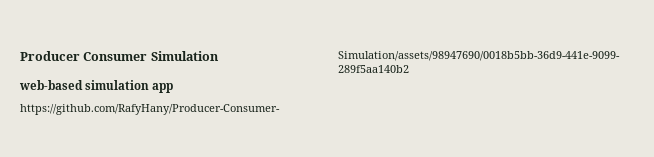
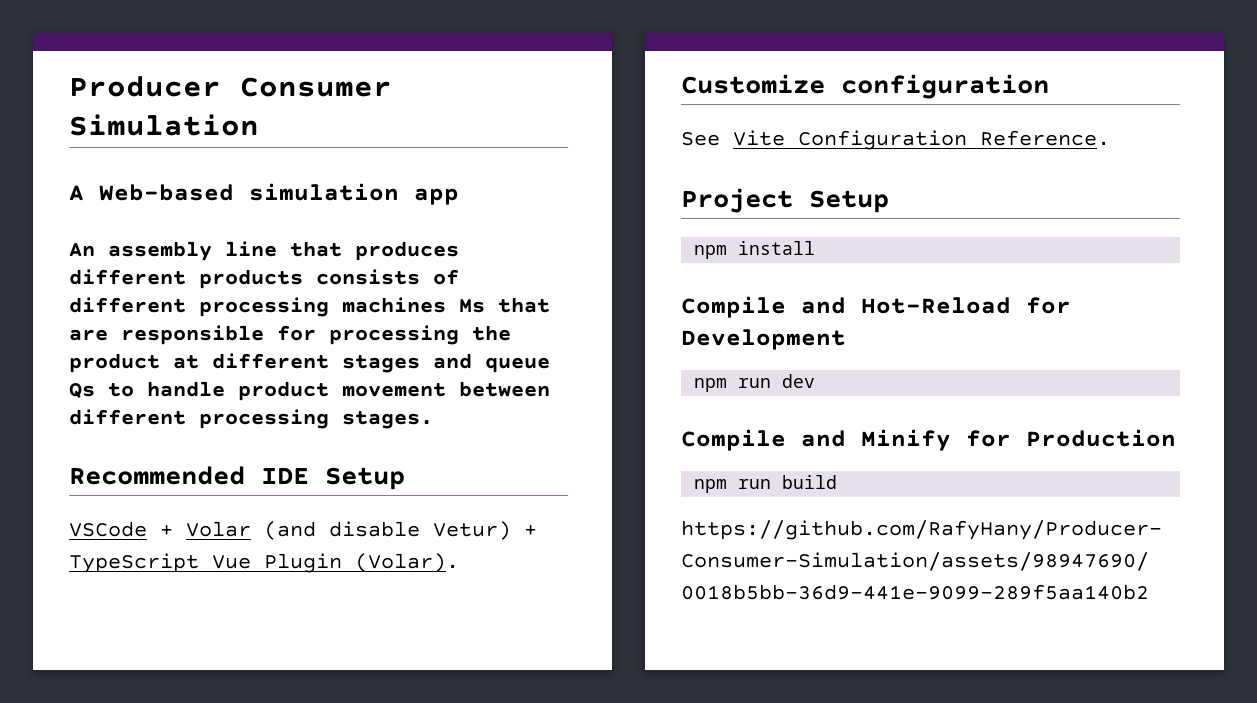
[19,80,83,90] web-based -> [69,184,234,201] A Web-based
(174, 88) none -> [69,241,459,261] [69,269,459,289] [69,297,550,317] [69,325,511,345] [69,353,550,373] [69,381,550,401] [69,409,433,429] [69,466,405,490] [69,521,537,540] [69,553,459,573] [681,74,1049,99] [681,130,1110,150] [681,188,889,213] [694,241,816,259] [681,296,1071,318] [681,329,846,350] [694,374,816,392] [681,429,1176,451] [694,475,838,493] // An assembly line that produces different products consists of different processing machines Ms that are responsible for processing the product at different stages and queue Qs to handle product movement between different processing stages. // Recommended IDE Setup // VSCode + Volar (and disable Vetur) + TypeScript Vue Plugin (Volar). // Customize configuration // See Vite Configuration Reference. // Project Setup // npm install // Compile and Hot-Reload for Development // npm run dev // Compile and Minify for Production // npm run build

